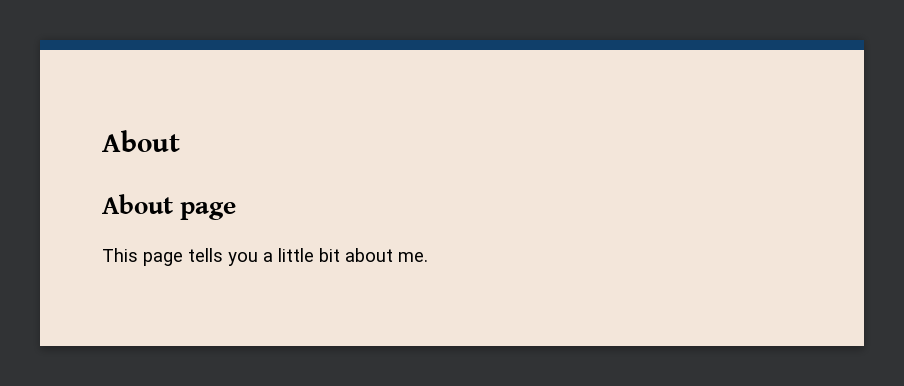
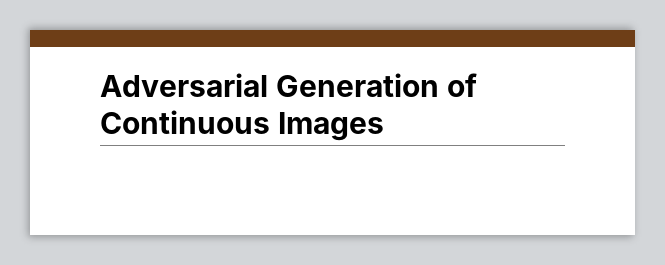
[102,130,180,152] [102,194,237,220] [102,248,428,266] About // About page // This page tells you a little bit about me. -> [100,73,478,97] [100,110,385,141] Adversarial Generation of Continuous Images

